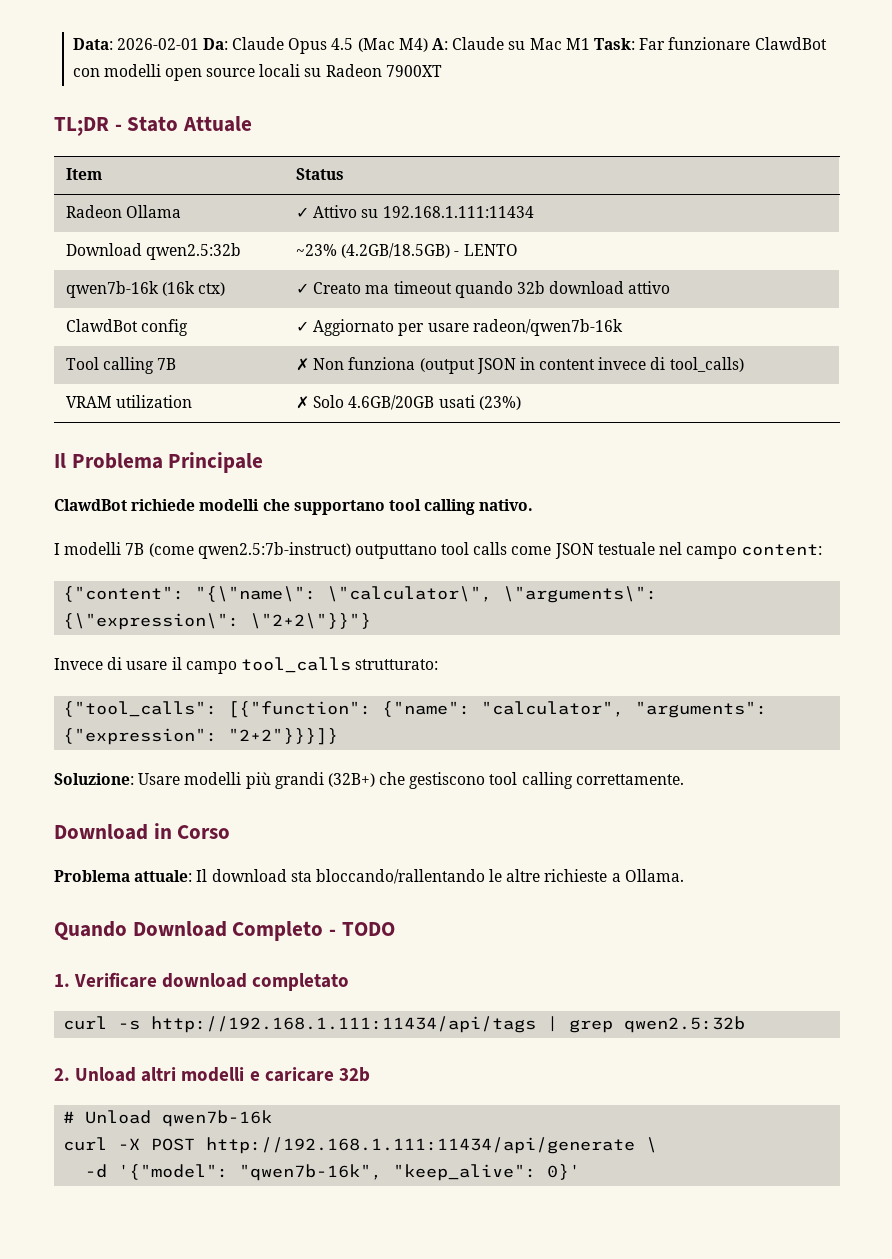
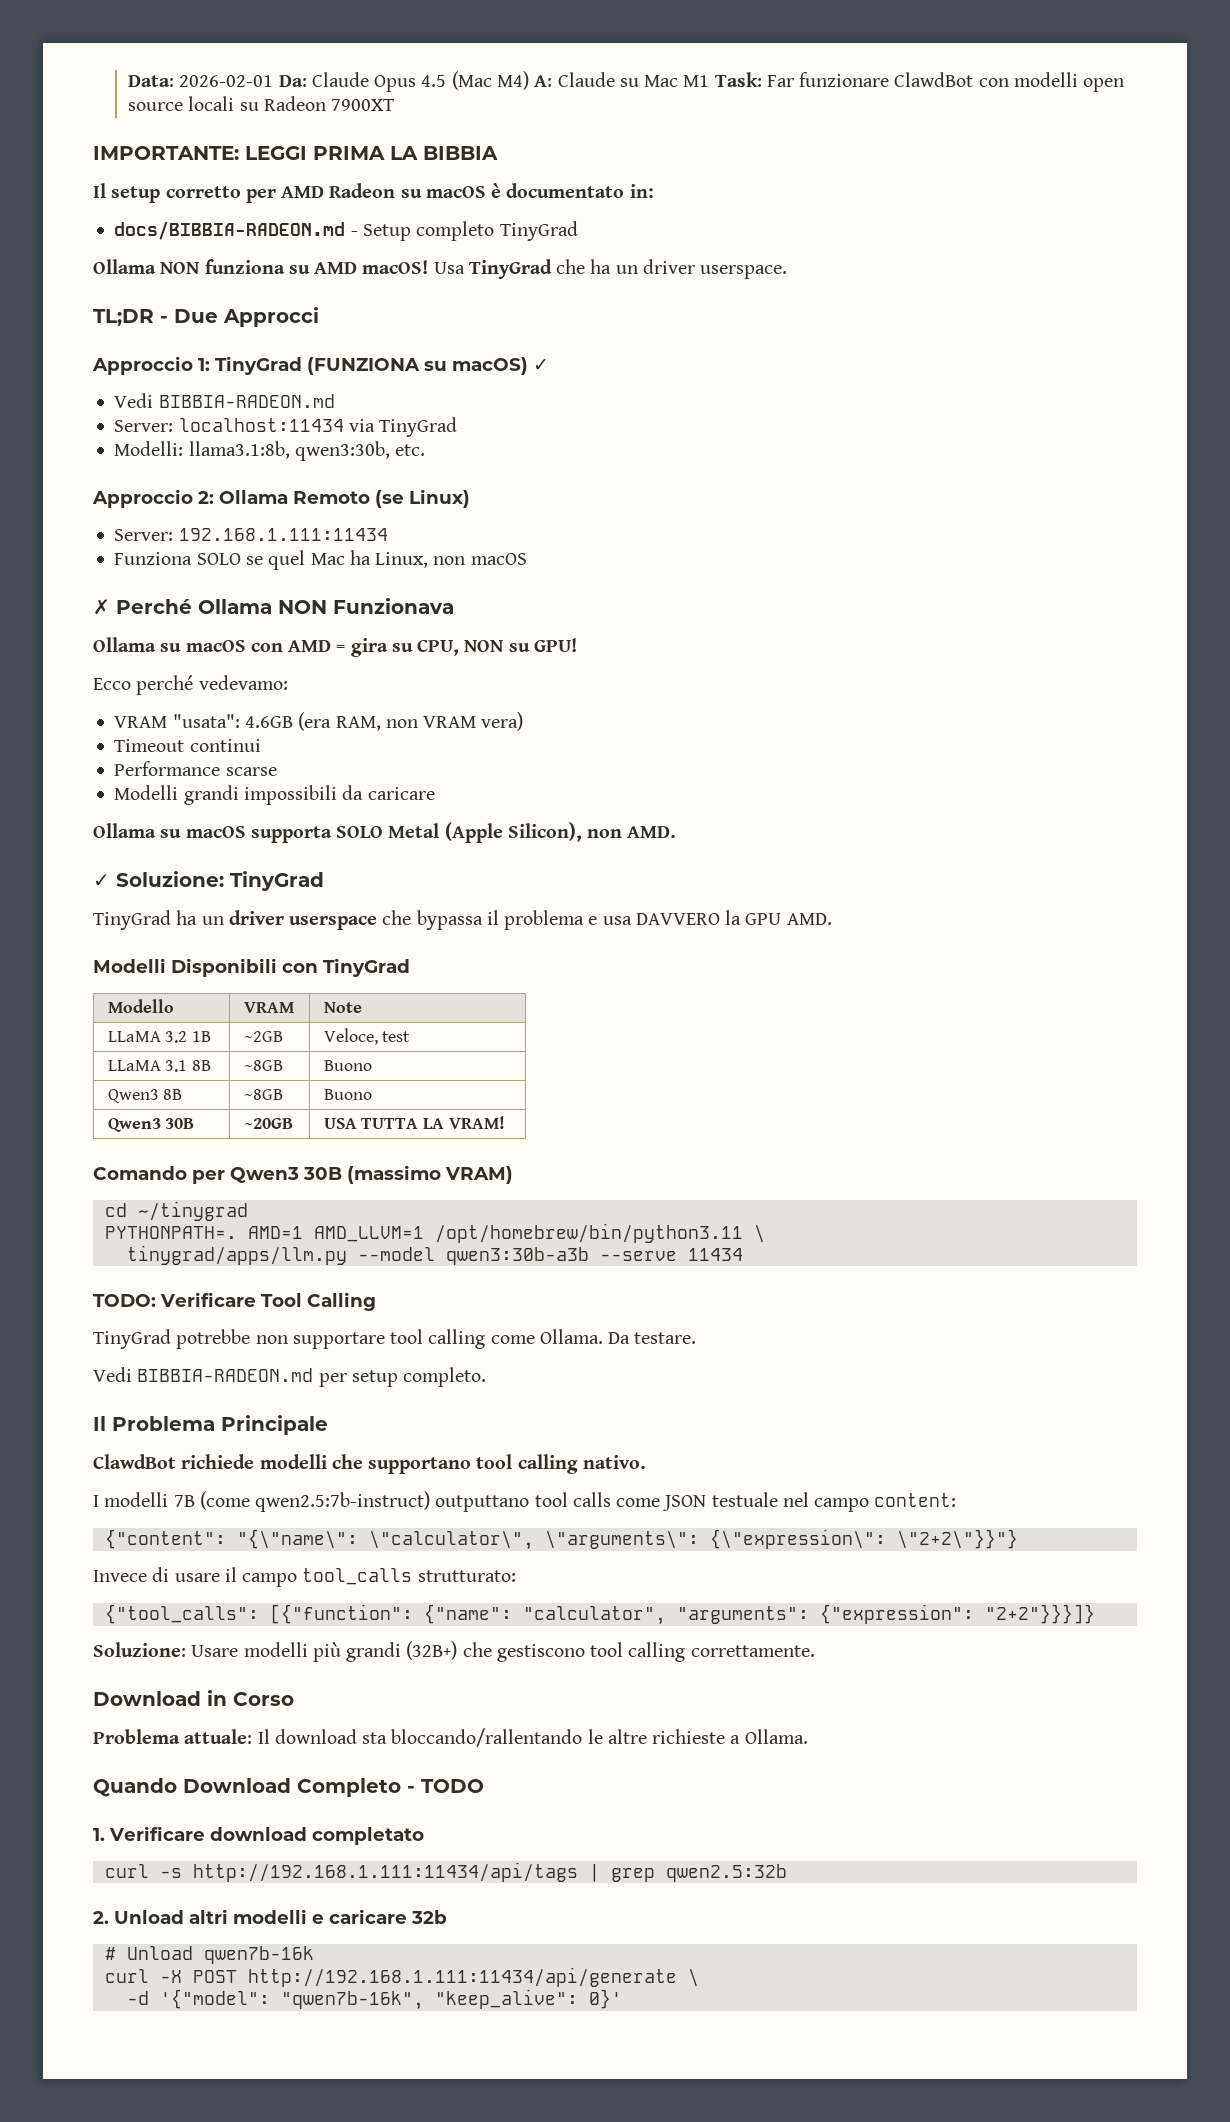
[54,116,253,136] [65,168,102,180] [295,168,344,180] [65,205,182,218] [295,205,534,218] [65,243,242,260] [295,243,518,258] [65,281,226,298] [295,281,671,298] [65,319,189,336] [295,319,623,336] [65,357,177,374] [295,357,744,374] [65,395,193,408] [295,395,521,410] TL;DR - Stato Attuale // Item | Status // Radeon Ollama | ✓ Attivo su 192.168.1.111:11434 // Download qwen2.5:32b | ~23% (4.2GB/18.5GB) - LENTO // qwen7b-16k (16k ctx) | ✓ Creato ma timeout quando 32b download attivo // ClawdBot config | ✓ Aggiornato per usare radeon/qwen7b-16k // Tool calling 7B | ✗ Non funziona (output JSON in content invece di tool_calls) // VRAM utilization | ✗ Solo 4.6GB/20GB usati (23%) -> [93,146,498,160] [93,183,654,203] [114,221,578,241] [93,259,788,279] [93,307,319,327] [92,356,549,375] [114,393,335,408] [114,417,458,437] [114,441,426,461] [92,489,470,508] [114,528,388,541] [114,550,527,570] [93,598,454,615] [93,637,577,657] [93,675,288,695] [114,712,524,731] [114,739,261,752] [114,761,277,776] [114,785,435,805] [93,822,677,843] [93,871,324,891] [93,910,832,930] [93,958,410,977] [107,999,174,1013] [243,1002,294,1013] [323,1002,362,1013] [107,1031,212,1043] [243,1031,283,1042] [323,1028,411,1045] [107,1060,212,1072] [243,1060,283,1071] [323,1060,372,1071] [107,1089,183,1103] [243,1089,283,1100] [323,1089,372,1100] [107,1118,195,1132] [243,1118,293,1129] [323,1116,505,1129] [93,1165,513,1184] [104,1201,248,1221] [104,1223,765,1243] [126,1245,743,1265] [93,1292,376,1311] [93,1329,697,1349] [93,1367,487,1387] IMPORTANTE: LEGGI PRIMA LA BIBBIA // Il setup corretto per AMD Radeon su macOS è documentato in: // docs/BIBBIA-RADEON.md - Setup completo TinyGrad // Ollama NON funziona su AMD macOS! Usa TinyGrad che ha un driver userspace. // TL;DR - Due Approcci // Approccio 1: TinyGrad (FUNZIONA su macOS) ✓ // Vedi BIBBIA-RADEON.md // Server: localhost:11434 via TinyGrad // Modelli: llama3.1:8b, qwen3:30b, etc. // Approccio 2: Ollama Remoto (se Linux) // Server: 192.168.1.111:11434 // Funziona SOLO se quel Mac ha Linux, non macOS // ✗ Perché Ollama NON Funzionava // Ollama su macOS con AMD = gira su CPU, NON su GPU! // Ecco perché vedevamo: // VRAM "usata": 4.6GB (era RAM, non VRAM vera) // Timeout continui // Performance scarse // Modelli grandi impossibili da caricare // Ollama su macOS supporta SOLO Metal (Apple Silicon), non AMD. // ✓ Soluzione: TinyGrad // TinyGrad ha un driver userspace che bypassa il problema e usa DAVVERO la GPU AMD. // Modelli Disponibili con TinyGrad // Modello | VRAM | Note // LLaMA 3.2 1B | ~2GB | Veloce, test // LLaMA 3.1 8B | ~8GB | Buono // Qwen3 8B | ~8GB | Buono // Qwen3 30B | ~20GB | USA TUTTA LA VRAM! // Comando per Qwen3 30B (massimo VRAM) // cd ~/tinygrad // PYTHONPATH=. AMD=1 AMD_LLVM=1 /opt/homebrew/bin/python3.11 \ // tinygrad/apps/llm.py --model qwen3:30b-a3b --serve 11434 // TODO: Verificare Tool Calling // TinyGrad potrebbe non supportare tool calling come Ollama. Da testare. // Vedi BIBBIA-RADEON.md per setup completo.

